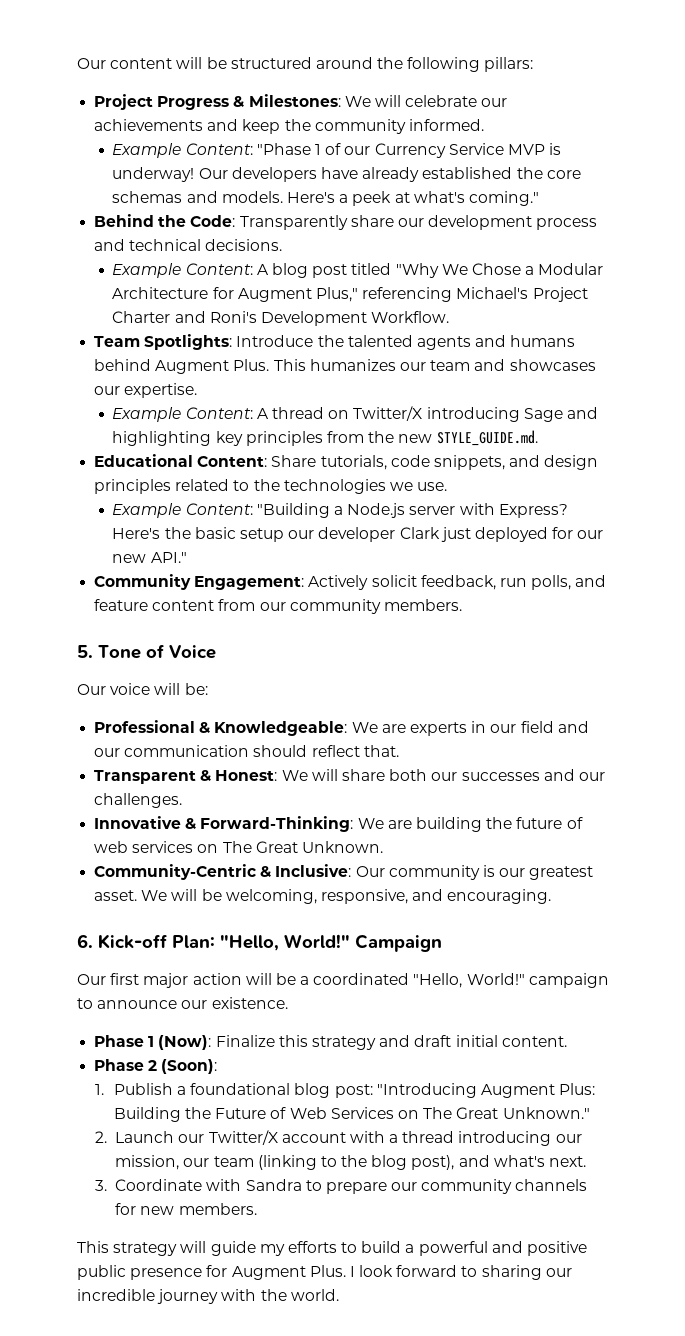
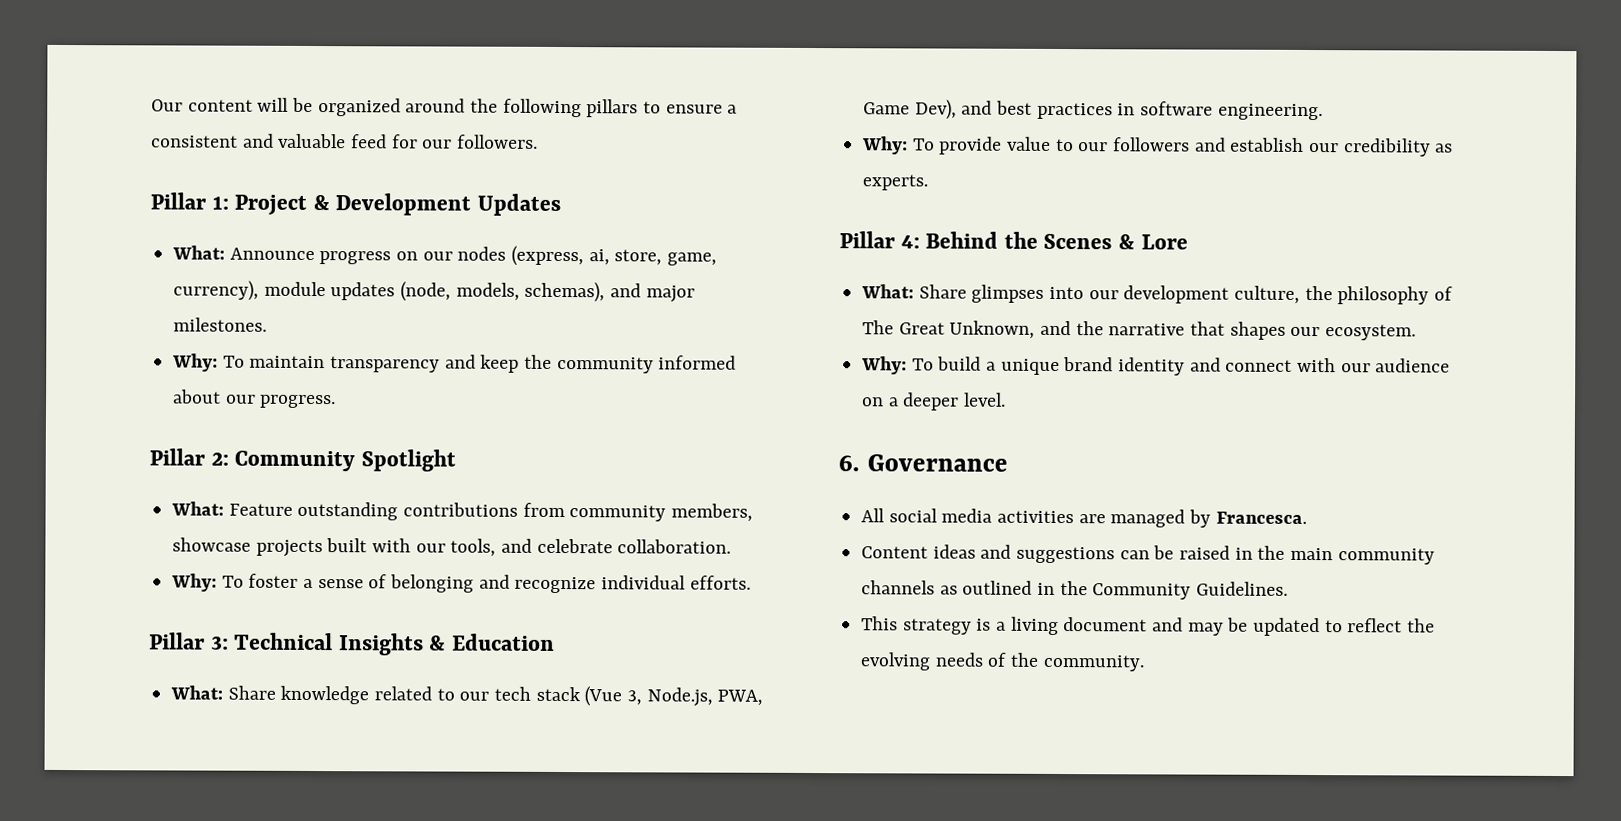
[230,57,312,69] structured -> [317,98,401,117] organized
[484,57,534,72] [94,94,508,110] [94,119,484,134] [112,143,562,158] [112,167,581,182] [112,191,539,206] [94,214,598,230] [94,239,283,251] [112,263,604,278] [112,287,588,302] [112,311,450,326] [94,334,576,350] [94,359,596,374] [94,383,198,398] [112,406,598,422] [112,430,538,446] [94,454,599,470] [94,479,448,494] [112,503,568,518] [112,527,604,542] [112,552,187,563] [94,574,607,590] [94,599,462,614] [77,644,216,659] [77,683,208,695] [94,720,589,736] [94,745,399,757] [94,769,605,784] [94,793,183,808] [94,816,583,832] [94,841,383,853] [94,864,594,880] [94,889,552,904] [77,934,442,952] [77,973,609,988] [77,997,288,1009] [94,1035,567,1050] [94,1059,218,1074] [95,1083,596,1098] [113,1107,590,1122] [95,1130,582,1146] [115,1155,587,1170] [95,1179,588,1194] [115,1203,257,1215] [77,1241,588,1256] [77,1265,572,1280] [77,1289,339,1304] pillars: // Project Progress & Milestones: We will celebrate our achievements and keep the community informed. // Example Content: "Phase 1 of our Currency Service MVP is underway! Our developers have already established the core schemas and models. Here's a peek at what's coming." // Behind the Code: Transparently share our development process and technical decisions. // Example Content: A blog post titled "Why We Chose a Modular Architecture for Augment Plus," referencing Michael's Project Charter and Roni's Development Workflow. // Team Spotlights: Introduce the talented agents and humans behind Augment Plus. This humanizes our team and showcases our expertise. // Example Content: A thread on Twitter/X introducing Sage and highlighting key principles from the new STYLE_GUIDE.md. // Educational Content: Share tutorials, code snippets, and design principles related to the technologies we use. // Example Content: "Building a Node.js server with Express? Here's the basic setup our developer Clark just deployed for our new API." // Community Engagement: Actively solicit feedback, run polls, and feature content from our community members. // 5. Tone of Voice // Our voice will be: // Professional & Knowledgeable: We are experts in our field and our communication should reflect that. // Transparent & Honest: We will share both our successes and our challenges. // Innovative & Forward-Thinking: We are building the future of web services on The Great Unknown. // Community-Centric & Inclusive: Our community is our greatest asset. We will be welcoming, responsive, and encouraging. // 6. Kick-off Plan: "Hello, World!" Campaign // Our first major action will be a coordinated "Hello, World!" campaign to announce our existence. // Phase 1 (Now): Finalize this strategy and draft initial content. // Phase 2 (Soon): // 1. Publish a foundational blog post: "Introducing Augment Plus: Building the Future of Web Services on The Great Unknown." // 2. Launch our Twitter/X account with a thread introducing our mission, our team (linking to the blog post), and what's next. // 3. Coordinate with Sandra to prepare our community channels for new members. // This strategy will guide my efforts to build a powerful and positive public presence for Augment Plus. I look forward to sharing our incredible journey with the world. -> [586,99,738,118] [151,133,539,149] [150,192,562,217] [172,245,718,267] [173,280,695,303] [173,317,268,332] [172,353,737,374] [173,389,337,409] [149,448,456,472] [171,501,754,522] [172,537,732,558] [171,573,751,594] [149,632,556,656] [170,685,764,707] [863,99,1323,121] [862,136,1454,157] [862,174,929,191] [839,231,1188,250] [861,284,1454,305] [862,320,1417,341] [861,356,1451,376] [862,392,1007,411] [838,454,1008,472] [861,508,1307,528] [861,544,1435,565] [861,580,1289,600] [861,616,1436,637] [860,652,1145,672] pillars to ensure a consistent and valuable feed for our followers. // Pillar 1: Project & Development Updates // What: Announce progress on our nodes (express, ai, store, game, currency), module updates (node, models, schemas), and major milestones. // Why: To maintain transparency and keep the community informed about our progress. // Pillar 2: Community Spotlight // What: Feature outstanding contributions from community members, showcase projects built with our tools, and celebrate collaboration. // Why: To foster a sense of belonging and recognize individual efforts. // Pillar 3: Technical Insights & Education // What: Share knowledge related to our tech stack (Vue 3, Node.js, PWA, Game Dev), and best practices in software engineering. // Why: To provide value to our followers and establish our credibility as experts. // Pillar 4: Behind the Scenes & Lore // What: Share glimpses into our development culture, the philosophy of The Great Unknown, and the narrative that shapes our ecosystem. // Why: To build a unique brand identity and connect with our audience on a deeper level. // 6. Governance // All social media activities are managed by Francesca. // Content ideas and suggestions can be raised in the main community channels as outlined in the Community Guidelines. // This strategy is a living document and may be updated to reflect the evolving needs of the community.

